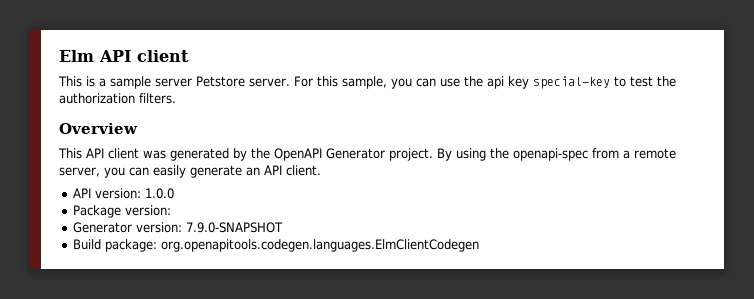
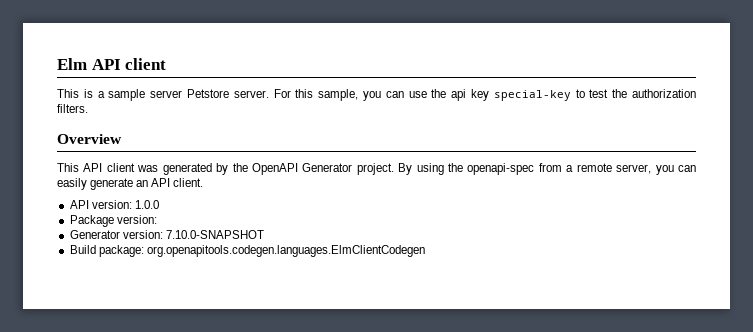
[185,222,283,233] 7.9.0-SNAPSHOT -> [165,230,264,239] 7.10.0-SNAPSHOT

